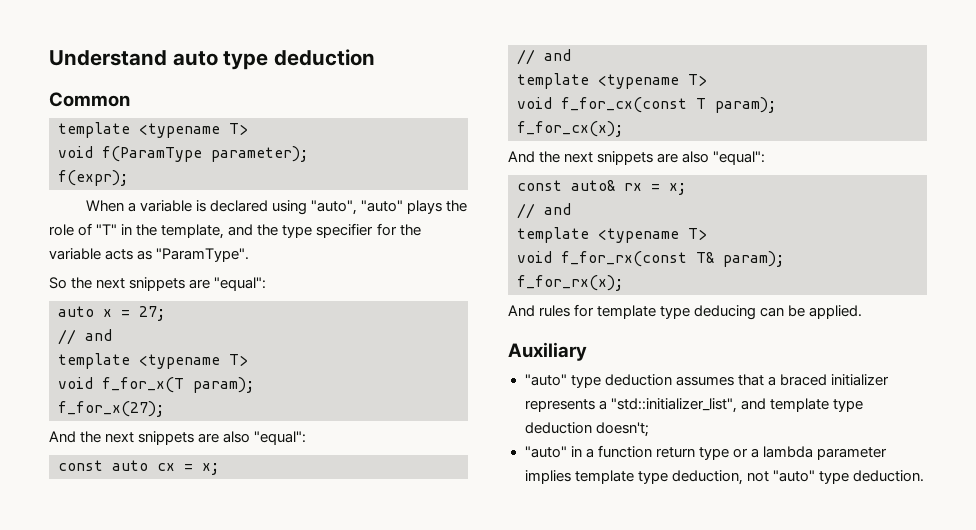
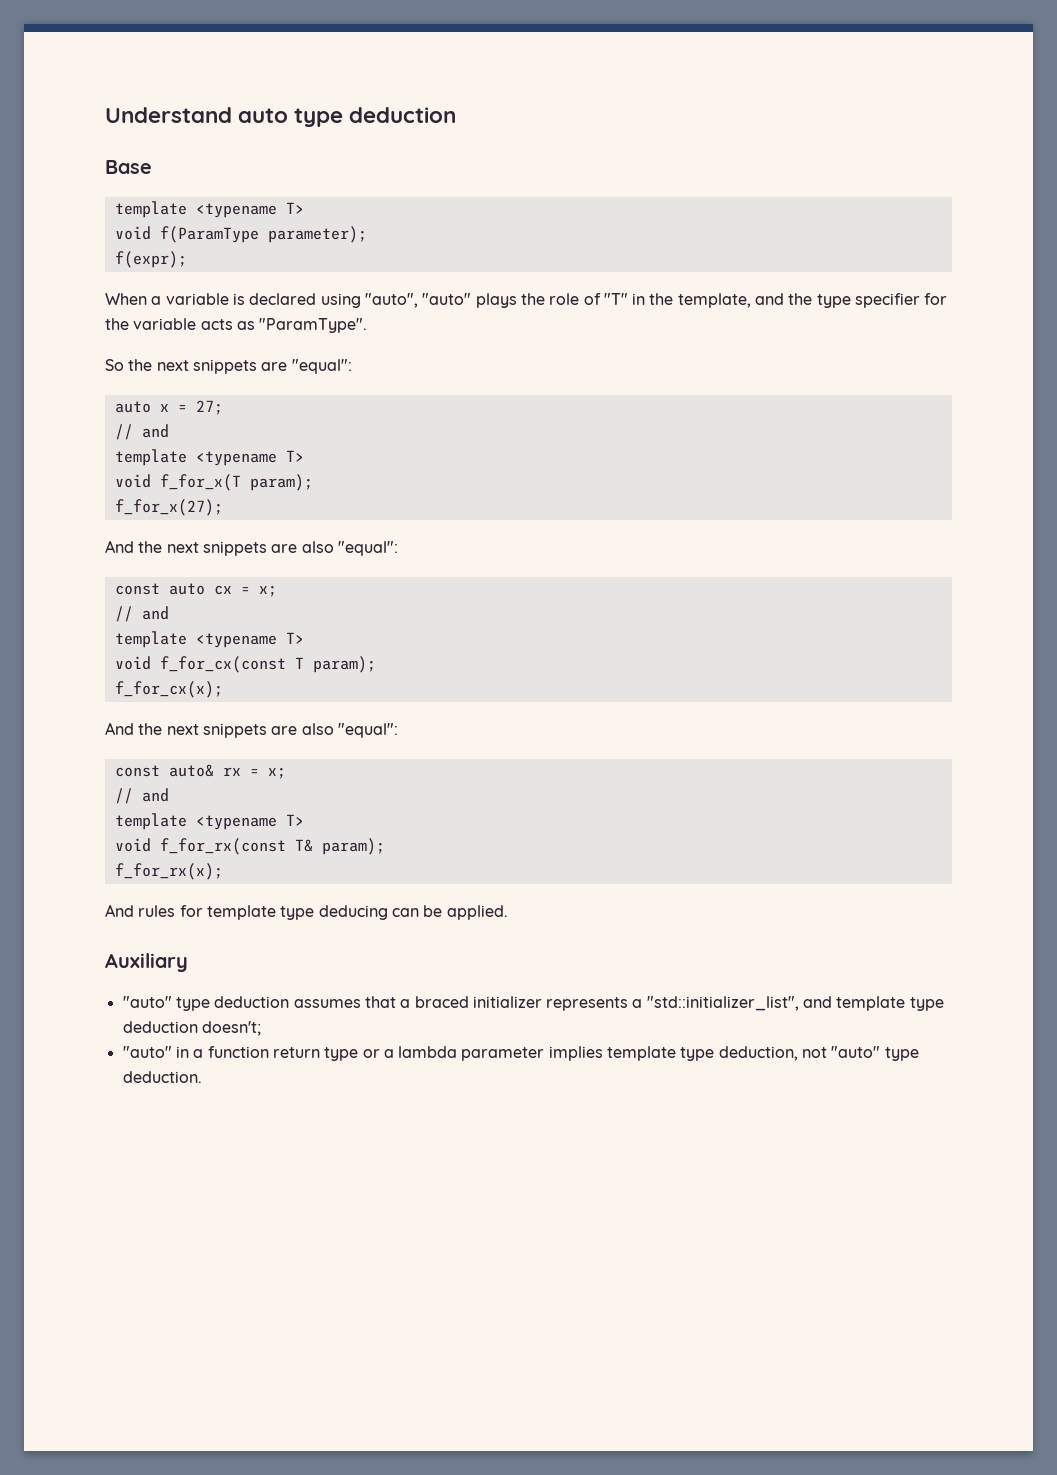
[49,92,130,107] Common -> [105,160,152,174] Base

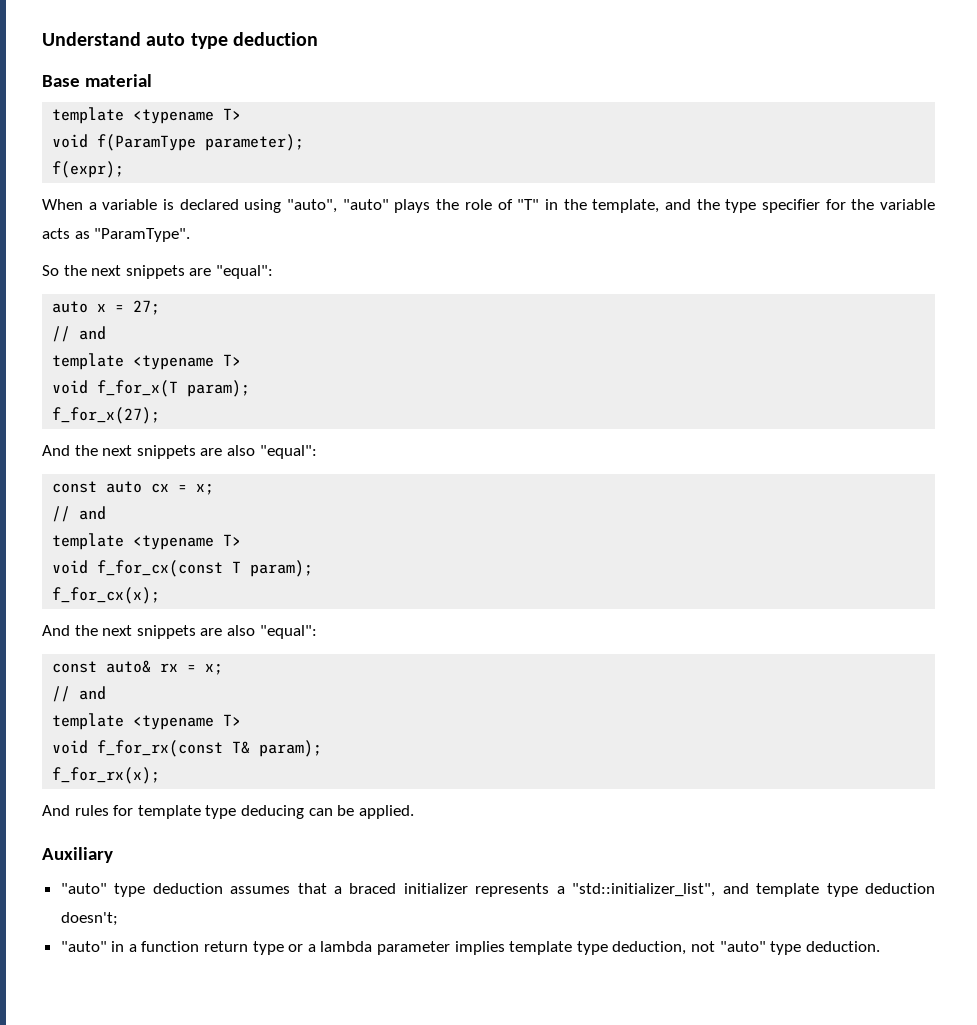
(152, 167) none -> [84,74,152,87] material

